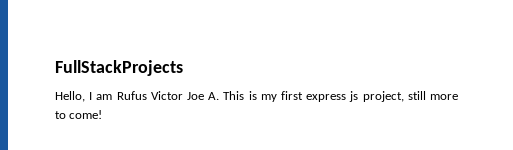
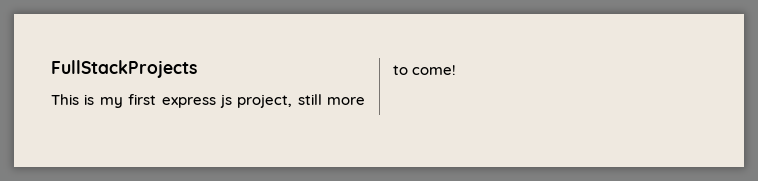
[55,91,220,102] Hello, I am Rufus Victor Joe A. -> (197, 69) none

